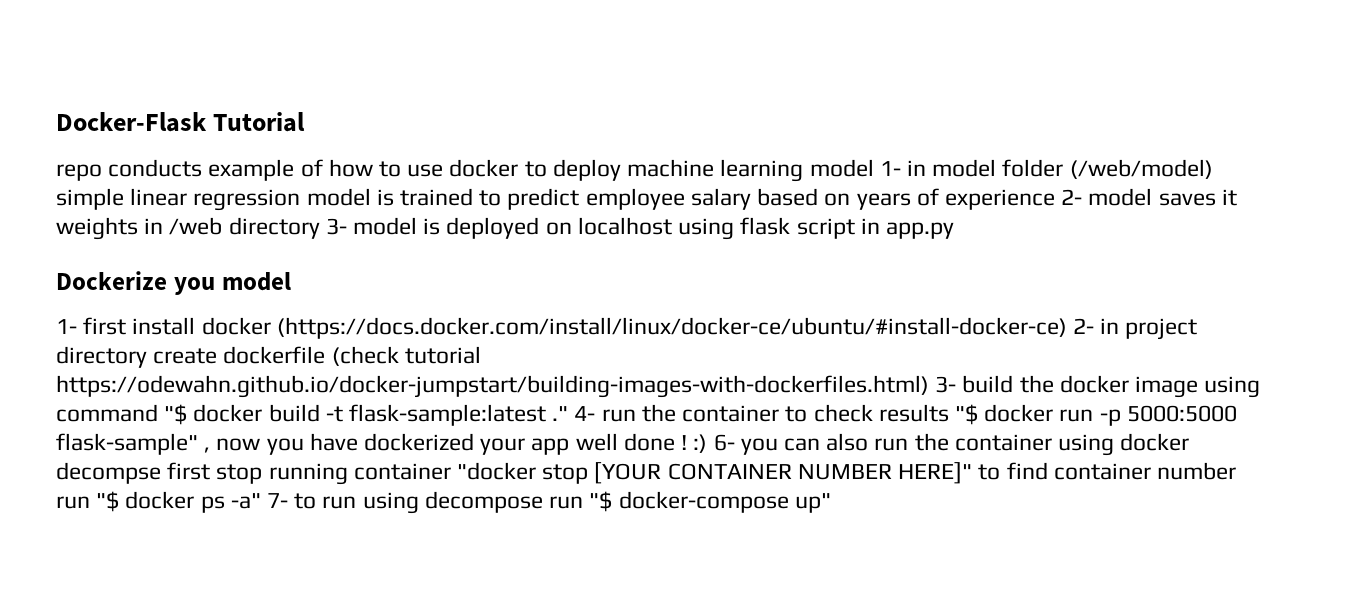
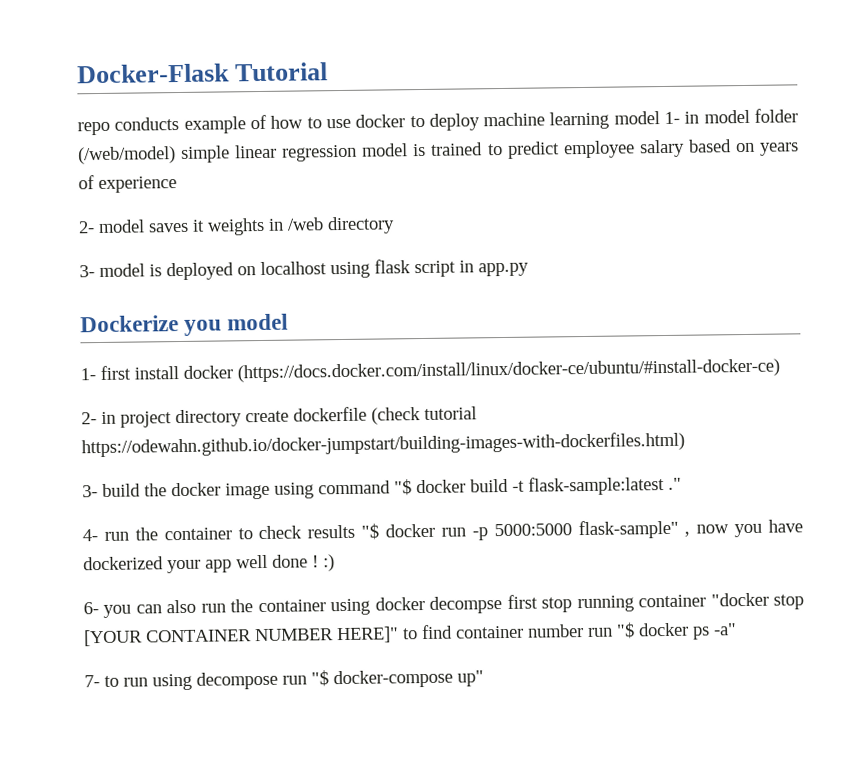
(1055, 199) none -> (177, 185) //
(320, 228) none -> (395, 225) //
(1067, 328) none -> (780, 370) //
(929, 386) none -> (685, 444) //
(569, 413) none -> (682, 483) //
(708, 443) none -> (335, 563) //
(261, 501) none -> (737, 629) //

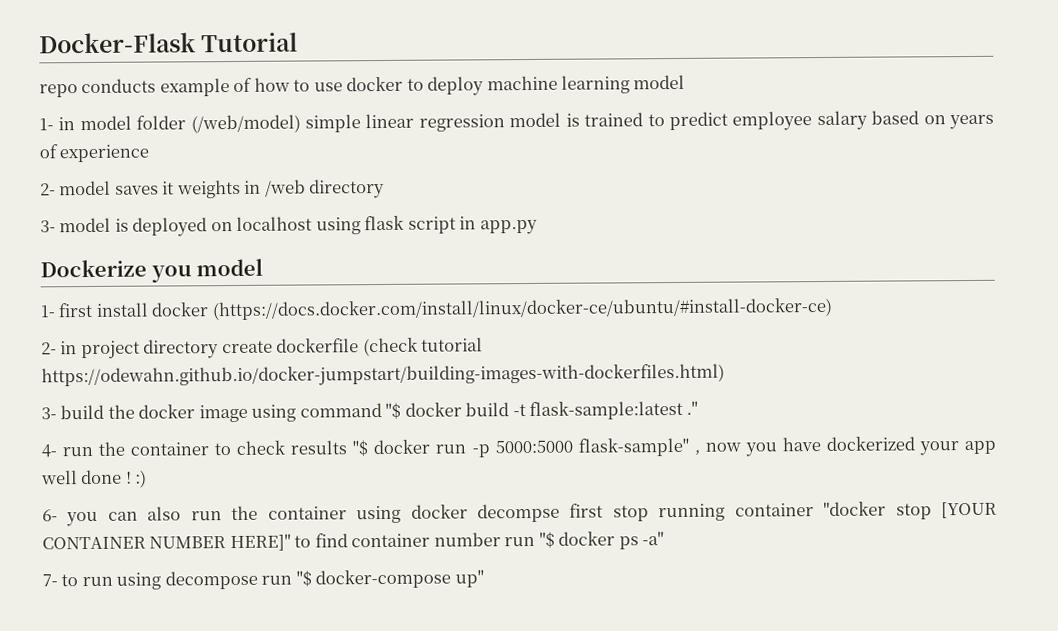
(660, 118) none -> (686, 82) //

